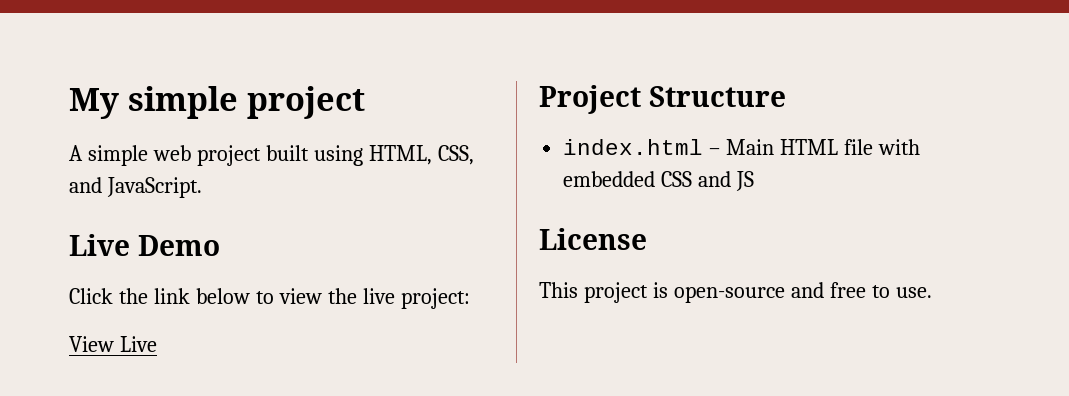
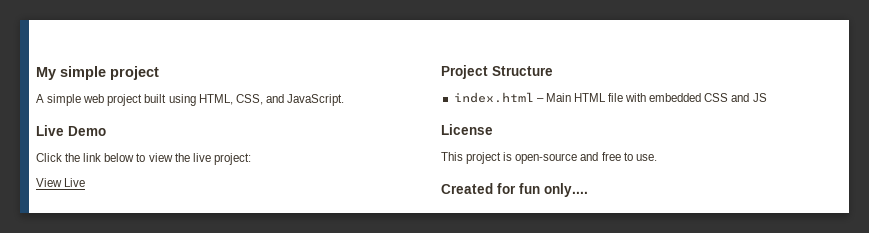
(932, 292) none -> [441,183,588,197] // Created for fun only....

